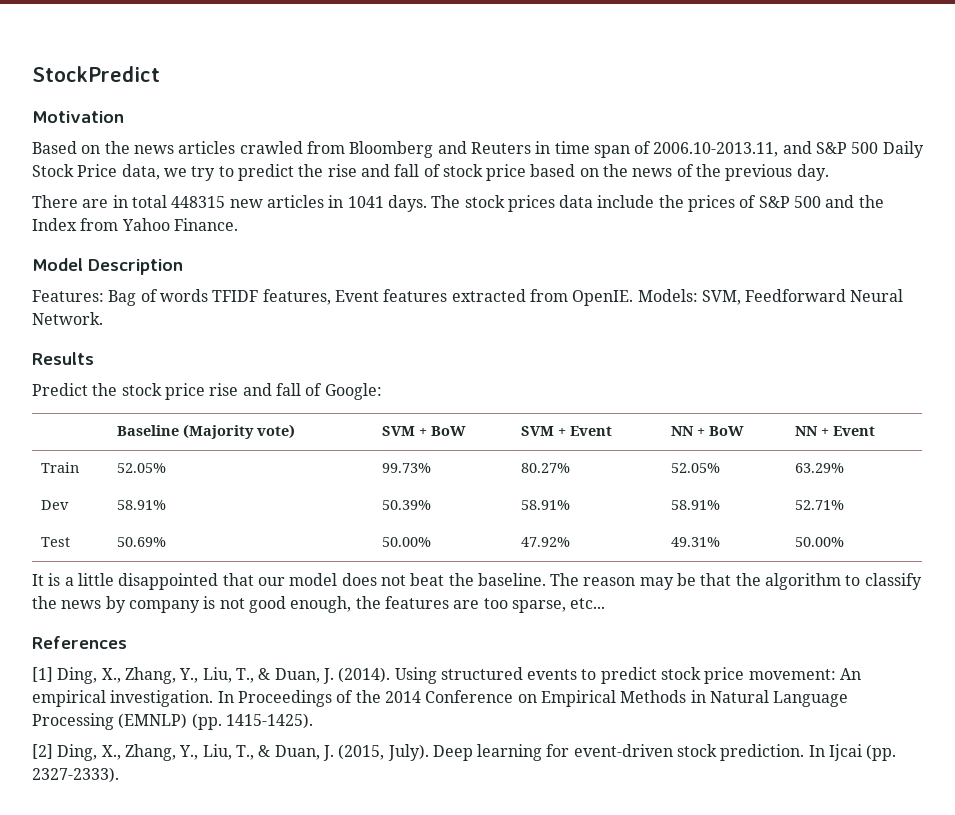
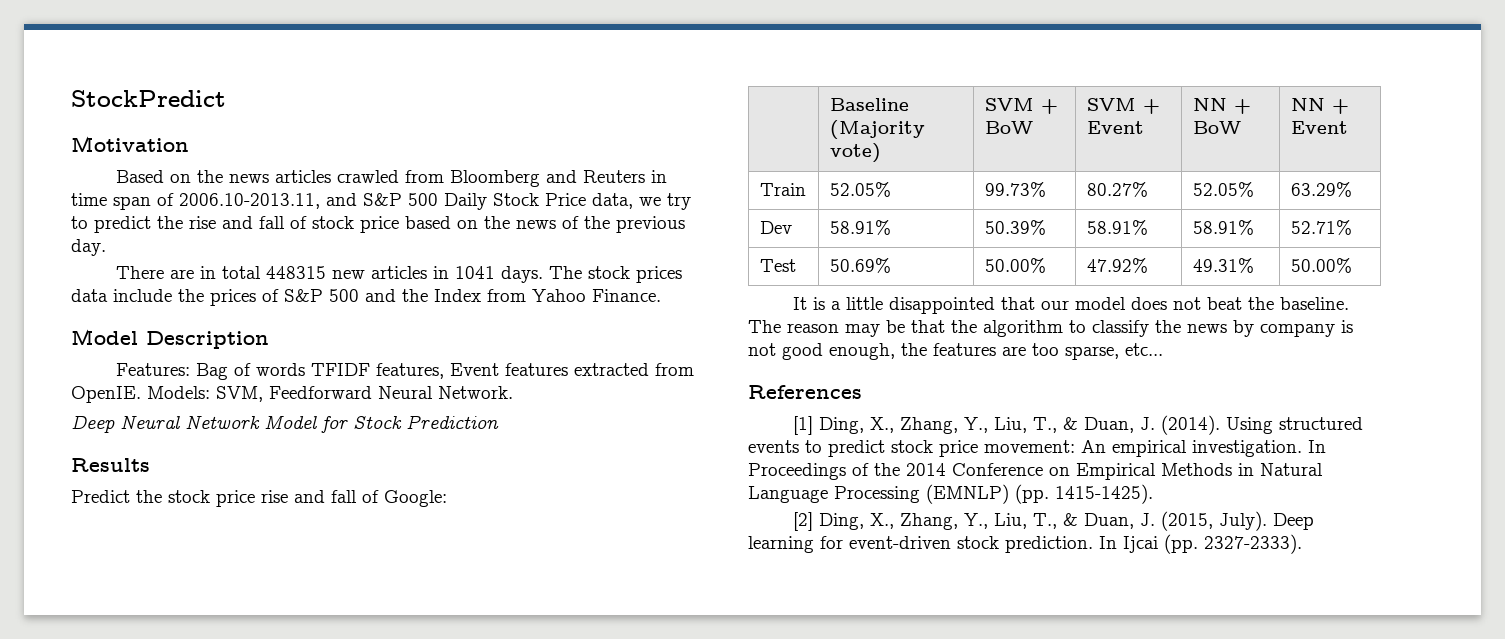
(103, 318) none -> [71,415,499,433] // Deep Neural Network Model for Stock Prediction

